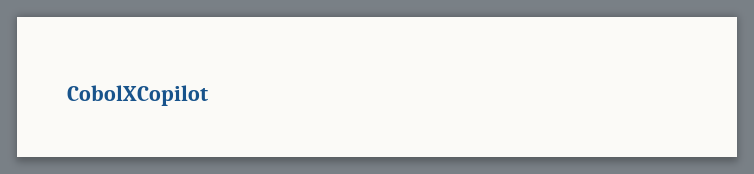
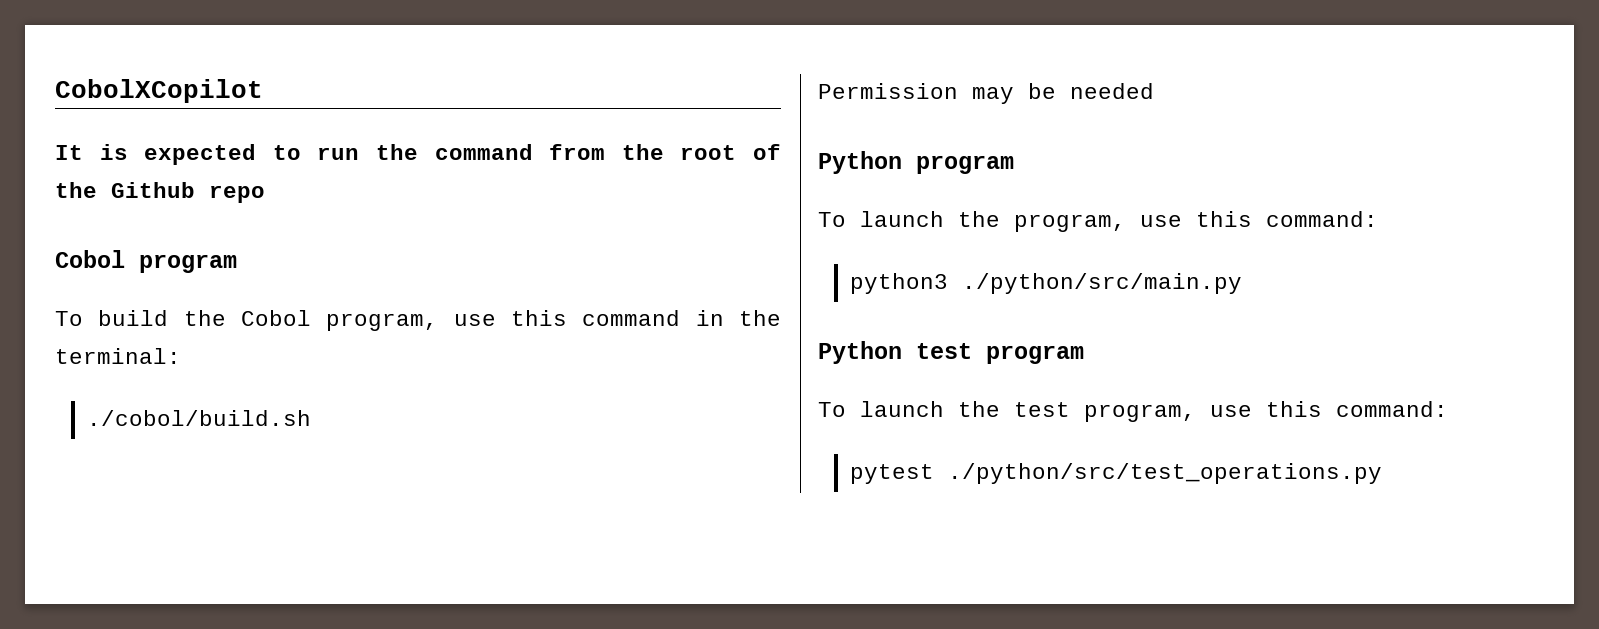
(208, 95) none -> [55,144,782,165] [55,182,265,203] [55,250,237,273] [55,310,781,331] [55,348,181,364] [86,410,311,426] [818,83,1154,104] [818,151,1014,174] [818,211,1378,232] [849,273,1242,294] [818,341,1084,364] [818,401,1448,422] [849,463,1382,484] // It is expected to run the command from the root of the Github repo // Cobol program // To build the Cobol program, use this command in the terminal: // ./cobol/build.sh // Permission may be needed // Python program // To launch the program, use this command: // python3 ./python/src/main.py // Python test program // To launch the test program, use this command: // pytest ./python/src/test_operations.py

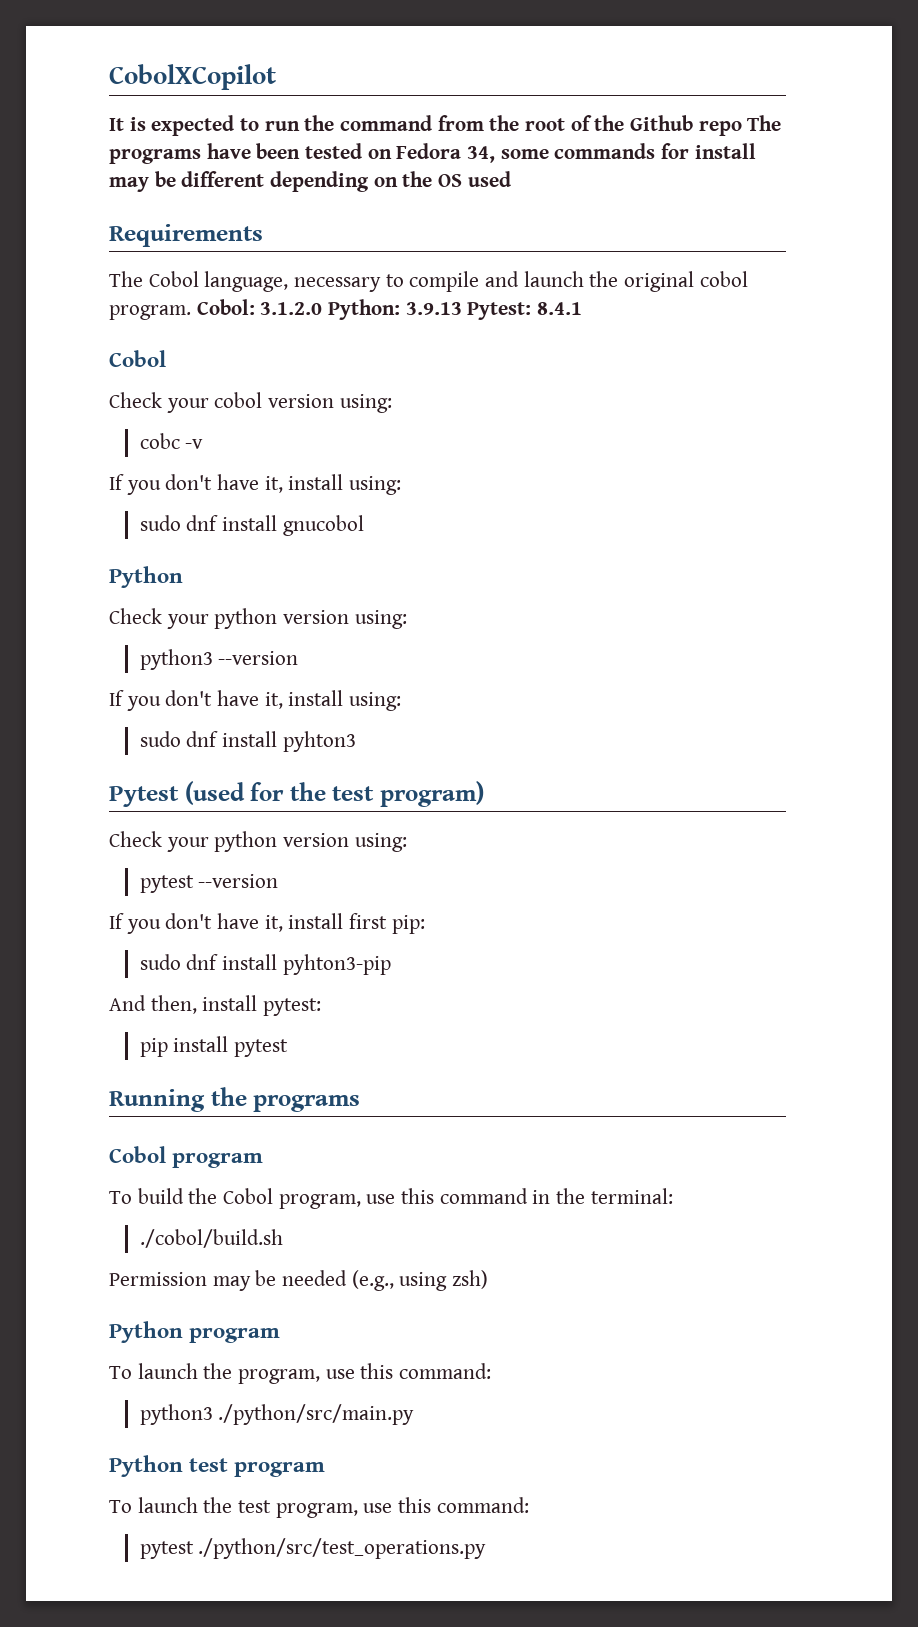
(265, 194) none -> [747,115,782,131] [109,143,756,164] [109,171,511,192] [109,224,263,247] [109,271,748,292] [109,299,583,320] [109,350,166,367] [109,392,392,413] [139,433,204,449] [109,474,402,495] [139,515,364,536] [109,566,183,588] [109,608,407,629] [139,649,299,670] [109,690,402,711] [139,731,356,752] [109,781,485,807] [109,831,407,852] [139,874,279,893] [109,913,425,934] [139,954,391,975] [109,995,322,1016] [139,1036,288,1057] [109,1087,361,1112] The programs have been tested on Fedora 34, some commands for install may be different depending on the OS used // Requirements // The Cobol language, necessary to compile and launch the original cobol program. Cobol: 3.1.2.0 Python: 3.9.13 Pytest: 8.4.1 // Cobol // Check your cobol version using: // cobc -v // If you don't have it, install using: // sudo dnf install gnucobol // Python // Check your python version using: // python3 --version // If you don't have it, install using: // sudo dnf install pyhton3 // Pytest (used for the test program) // Check your python version using: // pytest --version // If you don't have it, install first pip: // sudo dnf install pyhton3-pip // And then, install pytest: // pip install pytest // Running the programs
(1154, 91) none -> [351,1270,489,1291] (e.g., using zsh)

